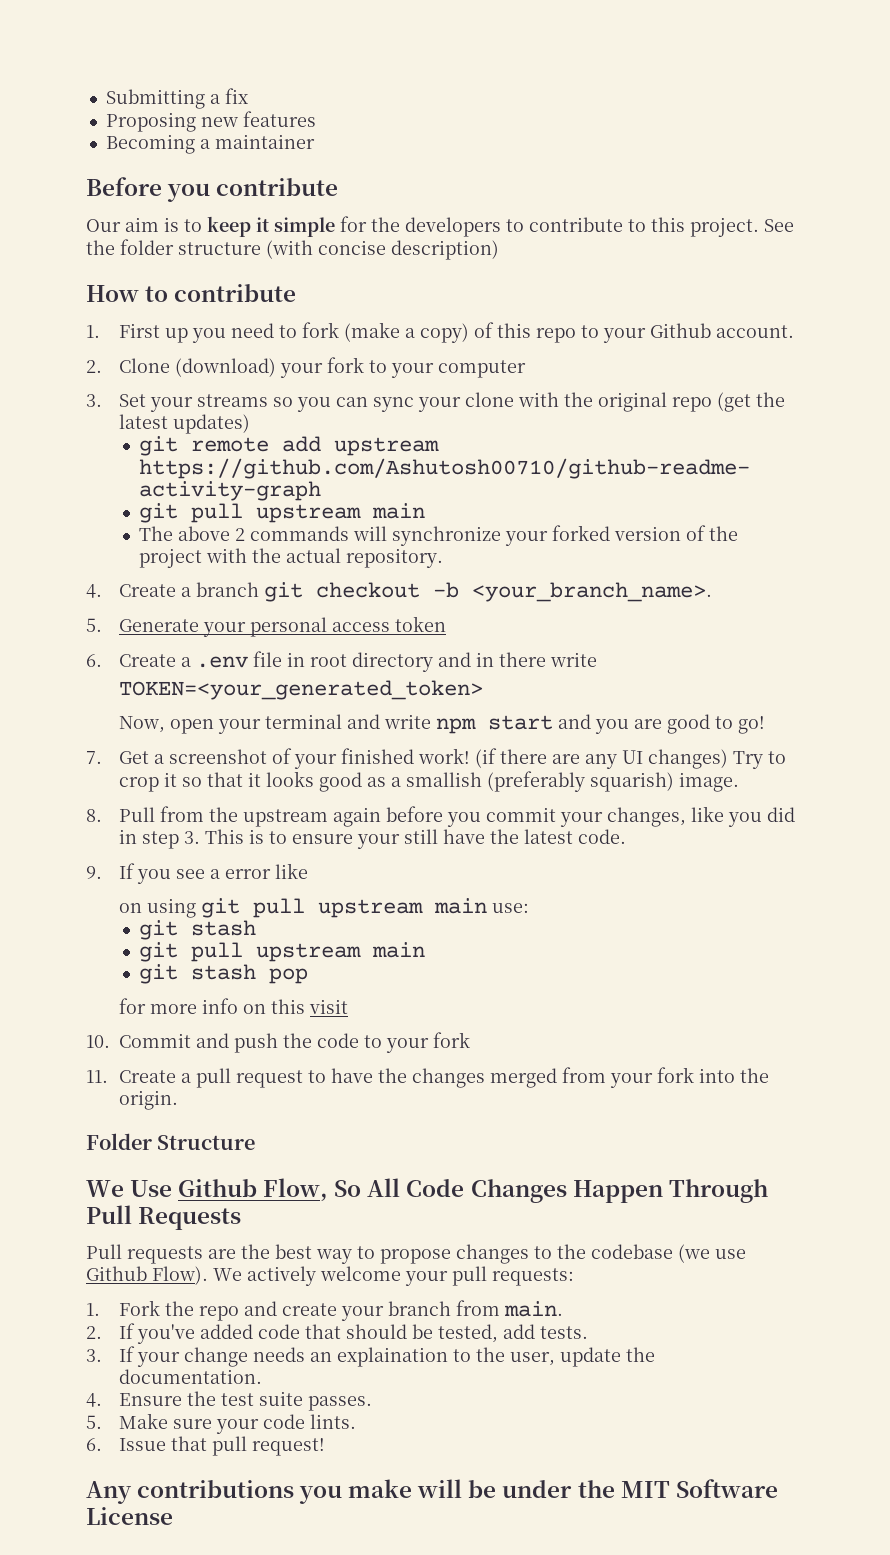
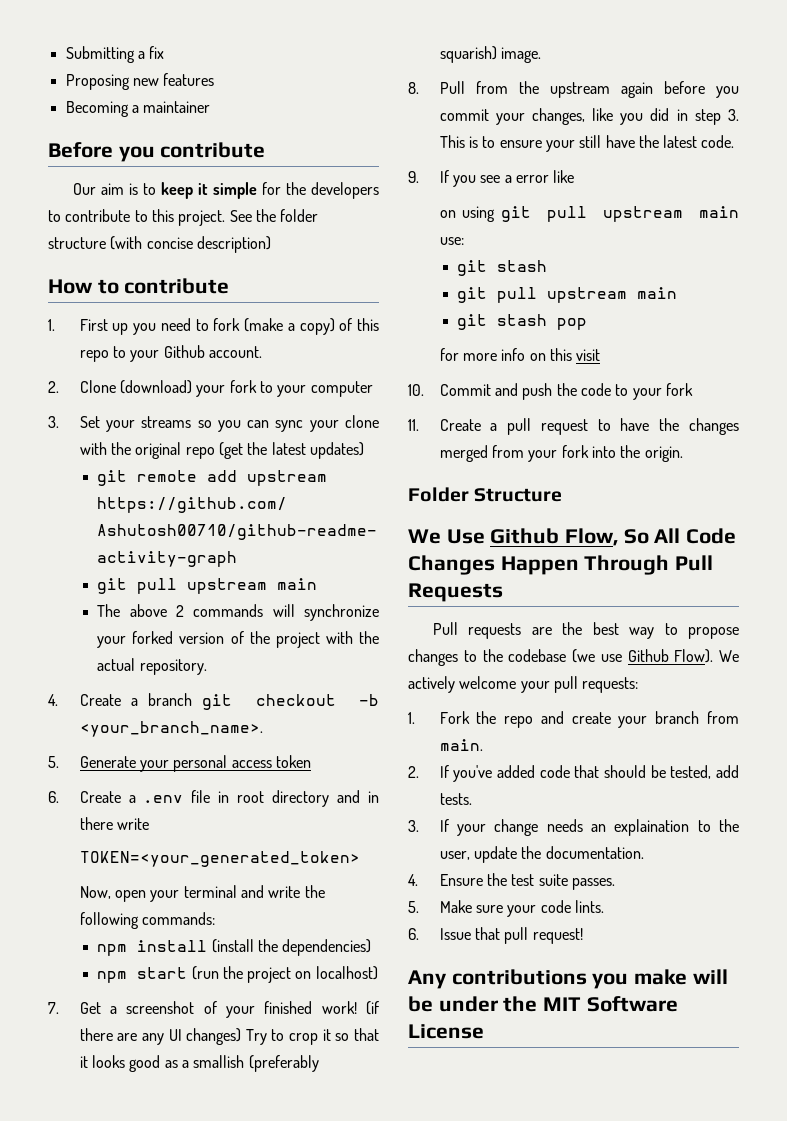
[436,714,766,734] npm start and you are good to go! -> [304,885,325,898] [79,912,215,929] [97,939,372,956] [97,966,378,983] the following commands: // npm install (install the dependencies) // npm start (run the project on localhost)

